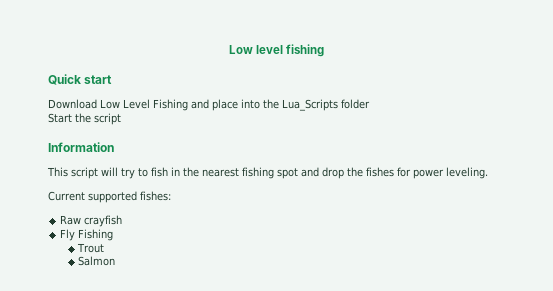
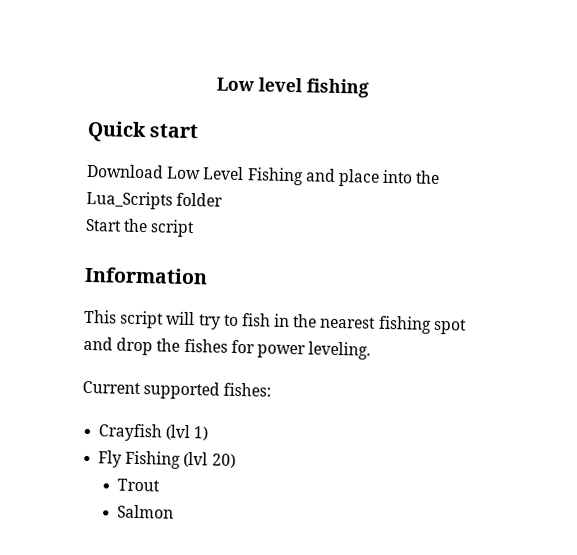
[60,215,123,227] Raw crayfish -> [98,423,209,442] Crayfish (lvl 1)
(114, 235) none -> [183,451,236,468] (lvl 20)

